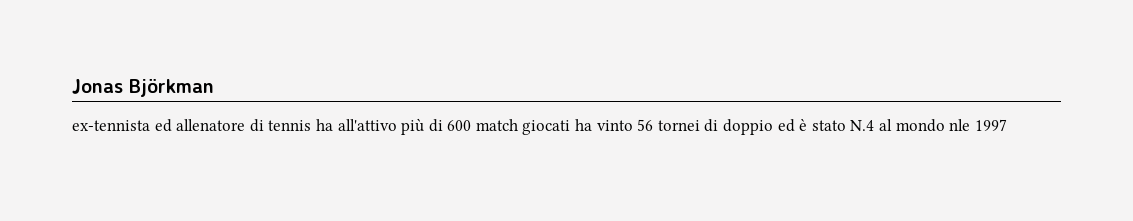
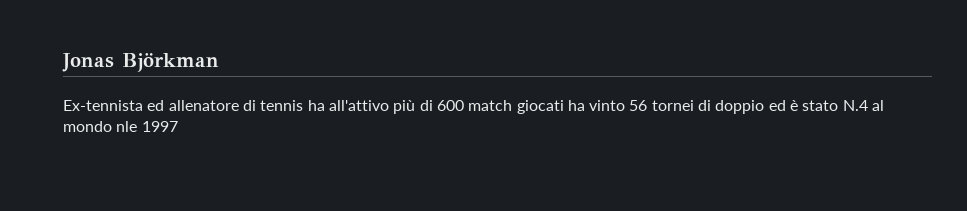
[72,120,150,131] ex-tennista -> [63,100,143,111] Ex-tennista

